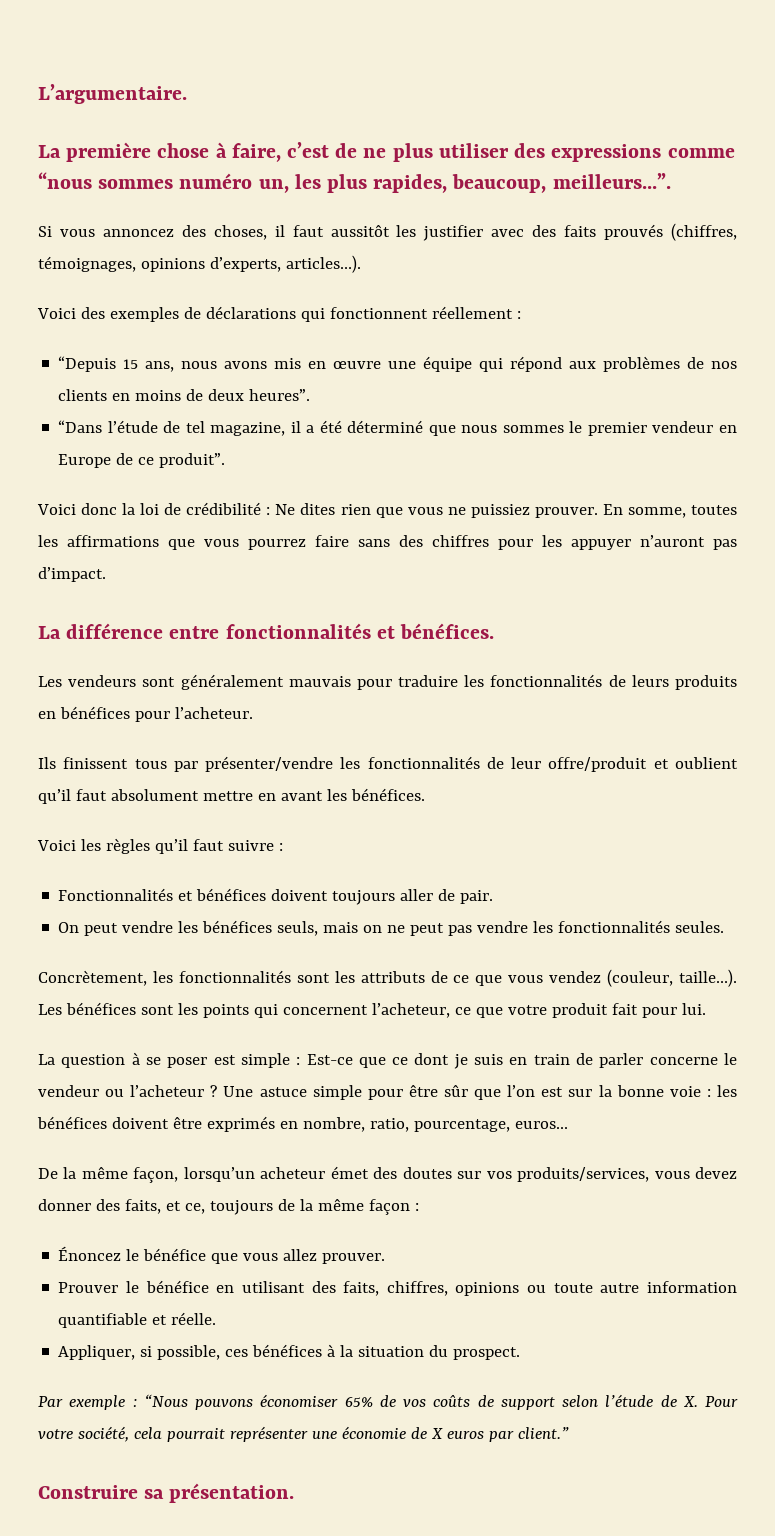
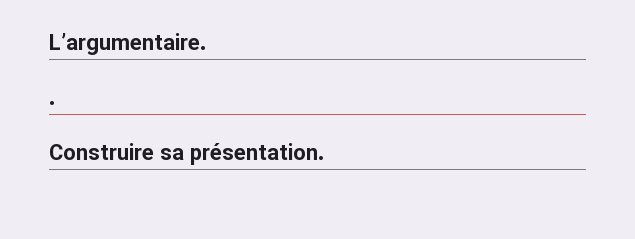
[38,142,735,162] [38,172,671,193] [38,223,738,241] [38,255,361,273] [37,306,521,322] [58,356,738,372] [58,389,311,401] [58,420,737,436] [58,453,226,468] [37,502,737,518] [38,535,737,550] [38,567,106,582] [38,623,495,639] [38,674,737,690] [38,706,253,722] [38,756,738,772] [38,788,425,804] [37,838,283,854] [58,888,494,905] [58,920,725,936] [38,969,737,987] [38,1002,706,1018] [38,1052,737,1069] [38,1085,737,1100] [37,1116,568,1132] [38,1166,737,1183] [38,1199,419,1215] [58,1246,386,1264] [58,1280,737,1296] [58,1312,217,1328] [58,1344,521,1360] [38,1394,738,1410] [38,1426,569,1442] La première chose à faire, c’est de ne plus utiliser des expressions comme “nous sommes numéro un, les plus rapides, beaucoup, meilleurs...”. // Si vous annoncez des choses, il faut aussitôt les justifier avec des faits prouvés (chiffres, témoignages, opinions d’experts, articles…). // Voici des exemples de déclarations qui fonctionnent réellement : // “Depuis 15 ans, nous avons mis en œuvre une équipe qui répond aux problèmes de nos clients en moins de deux heures”. // “Dans l’étude de tel magazine, il a été déterminé que nous sommes le premier vendeur en Europe de ce produit”. // Voici donc la loi de crédibilité : Ne dites rien que vous ne puissiez prouver. En somme, toutes les affirmations que vous pourrez faire sans des chiffres pour les appuyer n’auront pas d’impact. // La différence entre fonctionnalités et bénéfices. // Les vendeurs sont généralement mauvais pour traduire les fonctionnalités de leurs produits en bénéfices pour l’acheteur. // Ils finissent tous par présenter/vendre les fonctionnalités de leur offre/produit et oublient qu’il faut absolument mettre en avant les bénéfices. // Voici les règles qu’il faut suivre : // Fonctionnalités et bénéfices doivent toujours aller de pair. // On peut vendre les bénéfices seuls, mais on ne peut pas vendre les fonctionnalités seules. // Concrètement, les fonctionnalités sont les attributs de ce que vous vendez (couleur, taille…). Les bénéfices sont les points qui concernent l’acheteur, ce que votre produit fait pour lui. // La question à se poser est simple : Est-ce que ce dont je suis en train de parler concerne le vendeur ou l’acheteur ? Une astuce simple pour être sûr que l’on est sur la bonne voie : les bénéfices doivent être exprimés en nombre, ratio, pourcentage, euros... // De la même façon, lorsqu’un acheteur émet des doutes sur vos produits/services, vous devez donner des faits, et ce, toujours de la même façon : // Énoncez le bénéfice que vous allez prouver. // Prouver le bénéfice en utilisant des faits, chiffres, opinions ou toute autre information quantifiable et réelle. // Appliquer, si possible, ces bénéfices à la situation du prospect. // Par exemple : “Nous pouvons économiser 65% de vos coûts de support selon l’étude de X. Pour votre société, cela pourrait représenter une économie de X euros par client.” -> [49,101,55,105] .

